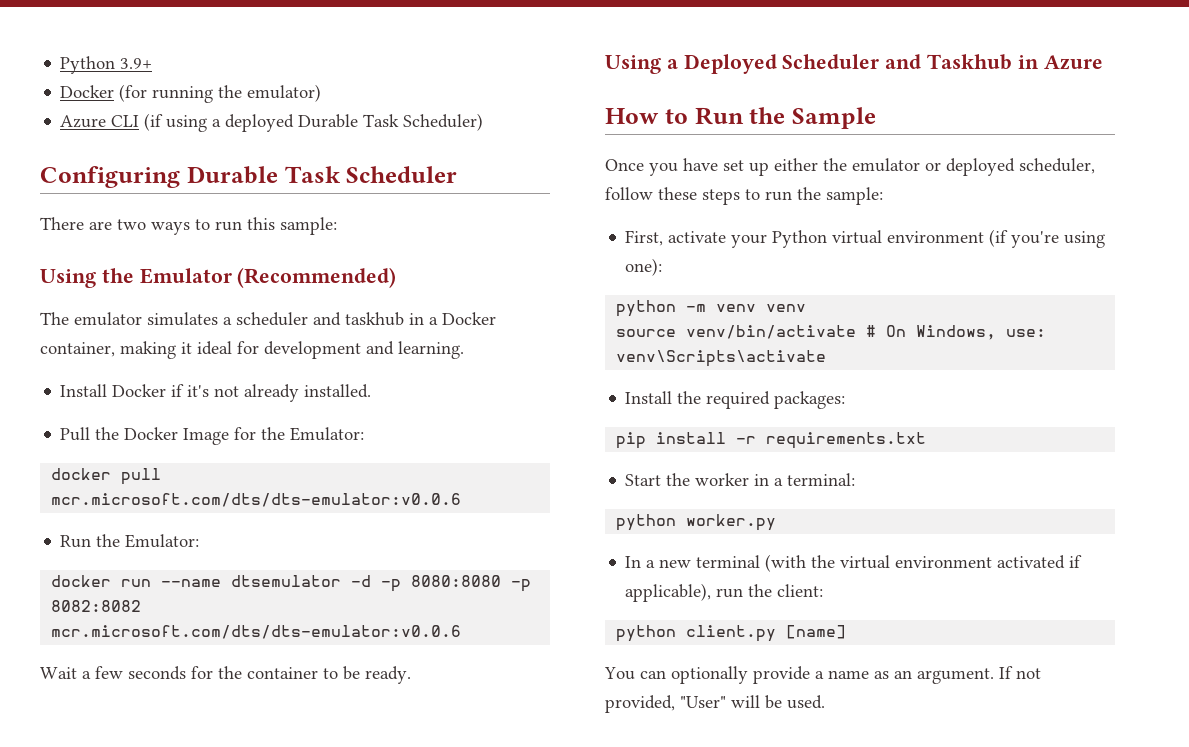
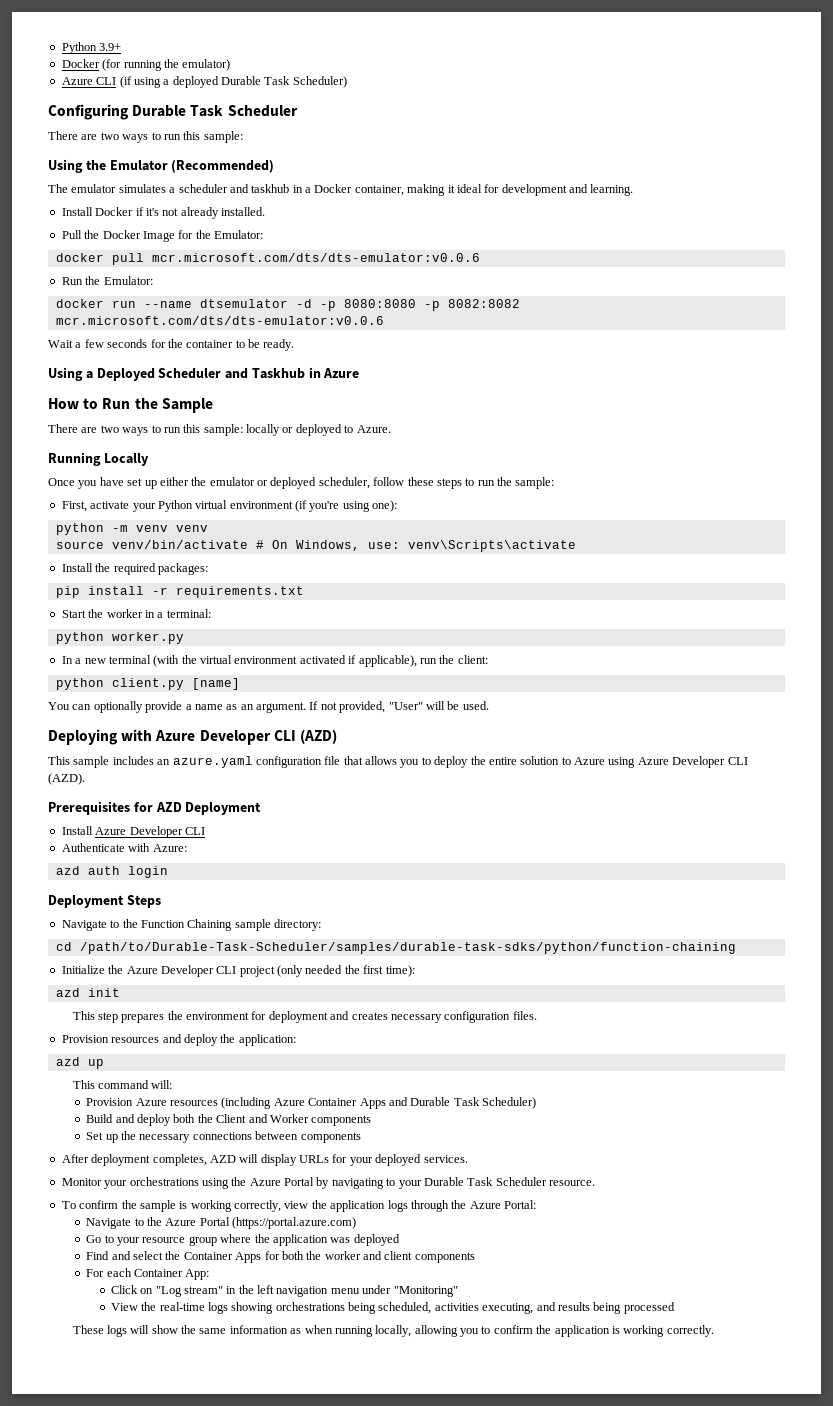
(876, 118) none -> [48,424,391,436] [48,452,149,466] // There are two ways to run this sample: locally or deployed to Azure. // Running Locally
(825, 702) none -> [48,729,337,745] [48,756,748,768] [48,773,85,785] [48,801,262,815] [61,826,205,838] [61,843,187,852] [55,866,168,878] [48,895,161,908] [61,919,321,931] [55,942,736,954] [61,965,415,977] [55,988,120,997] [72,1011,537,1023] [61,1034,296,1046] [55,1057,104,1069] [72,1080,173,1089] [86,1097,537,1109] [86,1114,372,1126] [86,1131,361,1143] [61,1154,468,1166] [61,1177,595,1189] [61,1200,536,1212] [86,1217,357,1229] [86,1234,400,1246] [86,1251,475,1263] [86,1268,210,1280] [110,1285,458,1297] [110,1302,675,1314] [72,1325,714,1337] // Deploying with Azure Developer CLI (AZD) // This sample includes an azure.yaml configuration file that allows you to deploy the entire solution to Azure using Azure Developer CLI (AZD). // Prerequisites for AZD Deployment // Install Azure Developer CLI // Authenticate with Azure: // azd auth login // Deployment Steps // Navigate to the Function Chaining sample directory: // cd /path/to/Durable-Task-Scheduler/samples/durable-task-sdks/python/function-chaining // Initialize the Azure Developer CLI project (only needed the first time): // azd init // This step prepares the environment for deployment and creates necessary configuration files. // Provision resources and deploy the application: // azd up // This command will: // Provision Azure resources (including Azure Container Apps and Durable Task Scheduler) // Build and deploy both the Client and Worker components // Set up the necessary connections between components // After deployment completes, AZD will display URLs for your deployed services. // Monitor your orchestrations using the Azure Portal by navigating to your Durable Task Scheduler resource. // To confirm the sample is working correctly, view the application logs through the Azure Portal: // Navigate to the Azure Portal (https://portal.azure.com) // Go to your resource group where the application was deployed // Find and select the Container Apps for both the worker and client components // For each Container App: // Click on "Log stream" in the left navigation menu under "Monitoring" // View the real-time logs showing orchestrations being scheduled, activities executing, and results being processed // These logs will show the same information as when running locally, allowing you to confirm the application is working correctly.

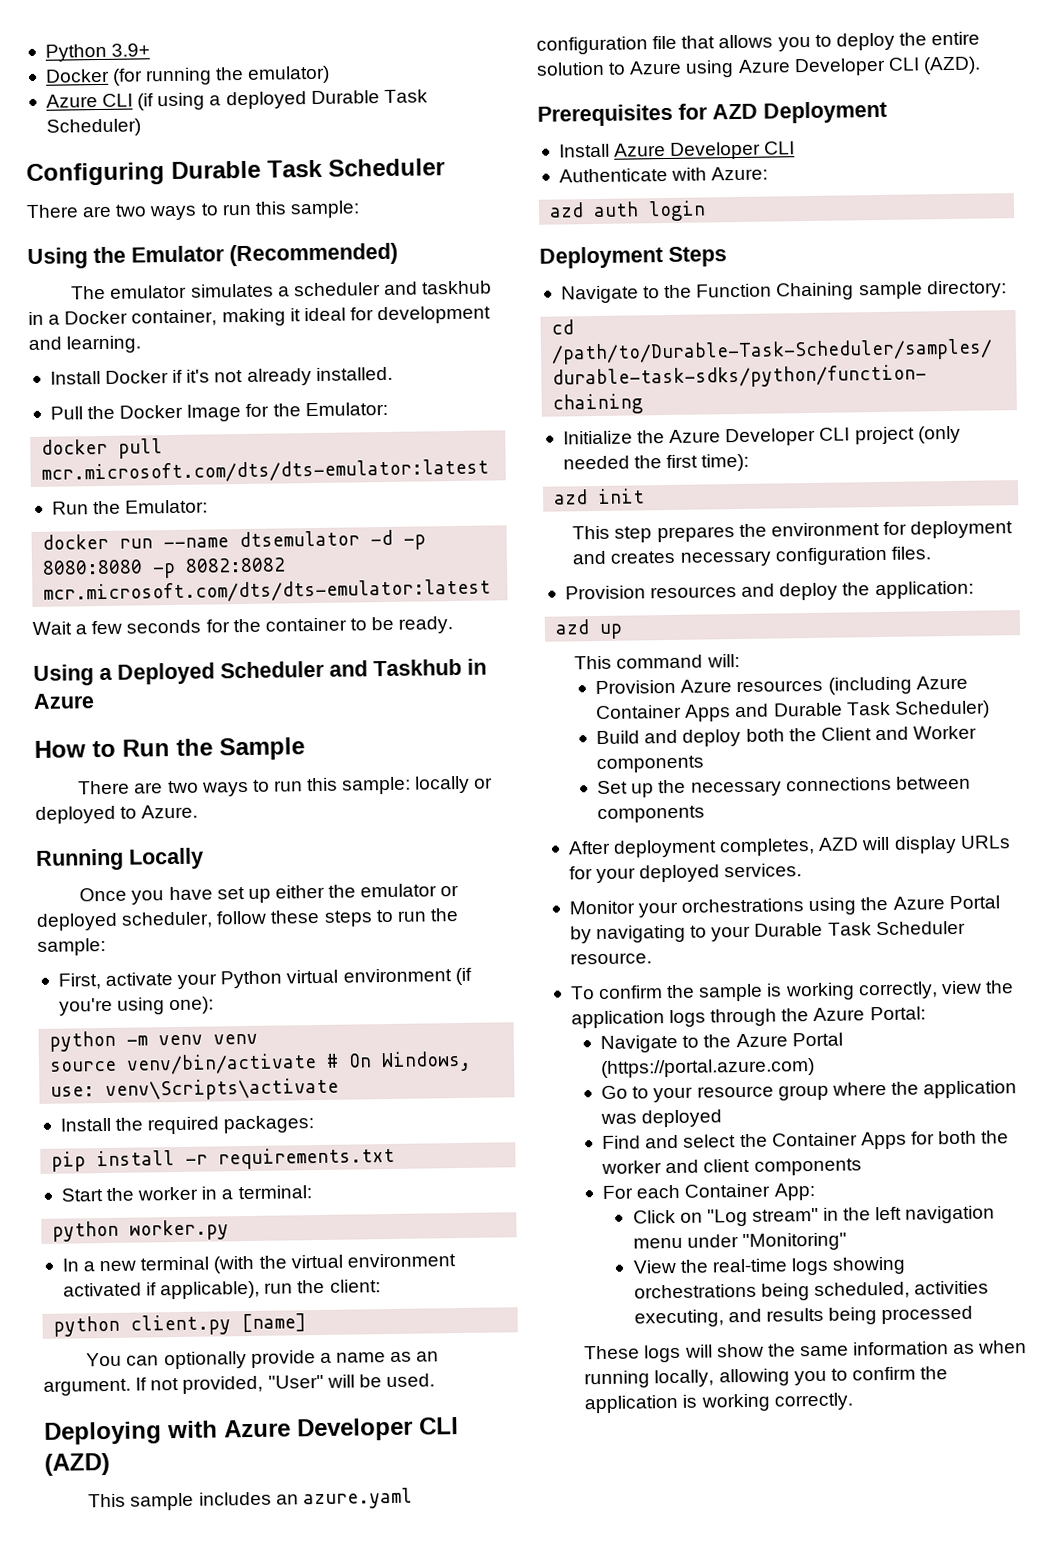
[151,253,480,262] mcr.microsoft.com/dts/dts-emulator:v0.0.6 -> [41,458,490,484] mcr.microsoft.com/dts/dts-emulator:latest
[55,316,384,325] mcr.microsoft.com/dts/dts-emulator:v0.0.6 -> [43,578,492,604] mcr.microsoft.com/dts/dts-emulator:latest

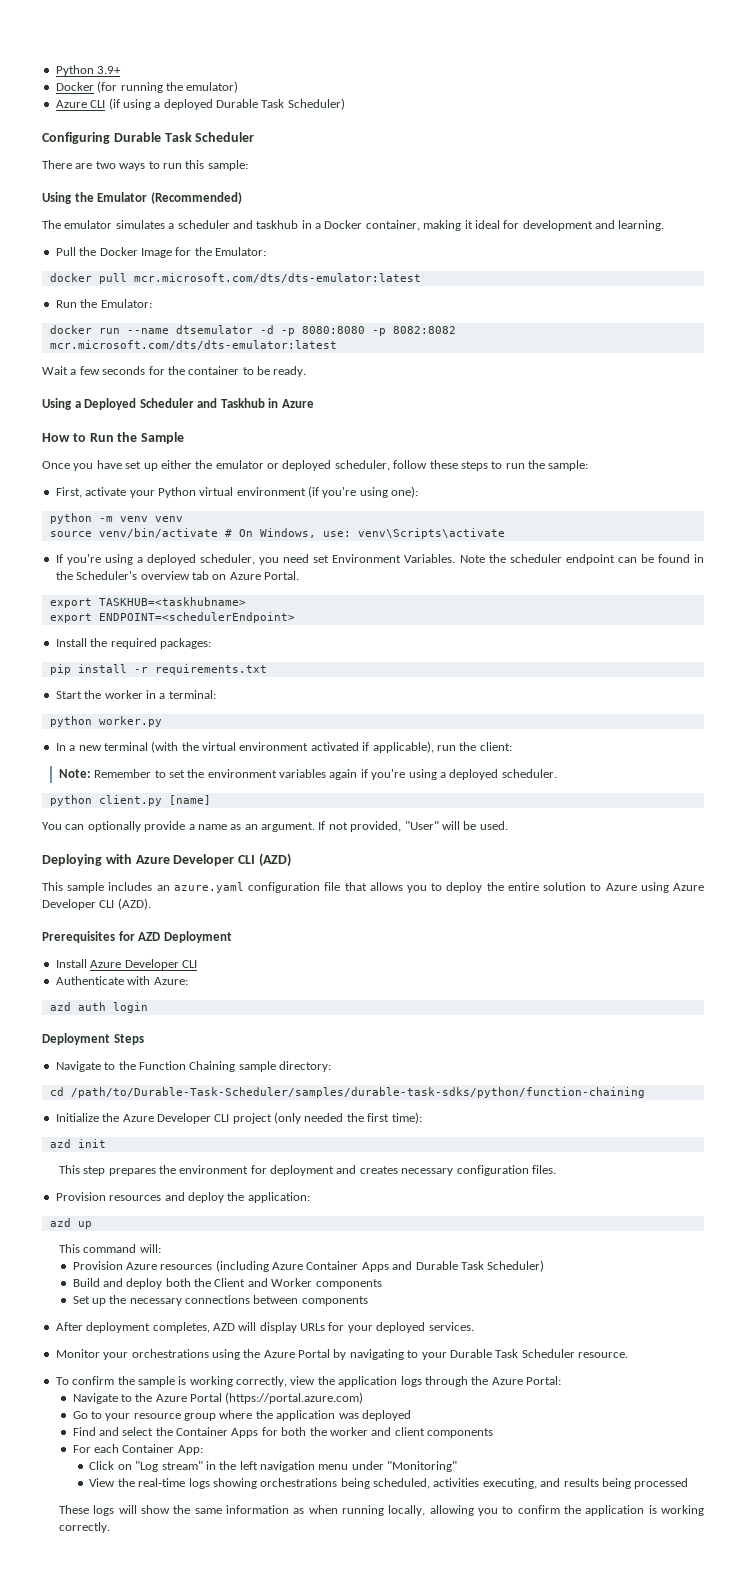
[49,366,393,386] // Install Docker if it's not already installed. -> (665, 225) none
[78,775,494,797] [35,804,199,824] [35,847,204,871] // There are two ways to run this sample: locally or deployed to Azure. // Running Locally -> (185, 438) none
(340, 1089) none -> [55,554,705,565] [55,571,299,580] [49,597,246,608] [49,612,295,623] // If you're using a deployed scheduler, you need set Environment Variables. Note the scheduler endpoint can be found in the Scheduler's overview tab on Azure Portal. // export TASKHUB=<taskhubname> // export ENDPOINT=<schedulerEndpoint>
(381, 1286) none -> [58,769,557,780] // Note: Remember to set the environment variables again if you're using a deployed scheduler.

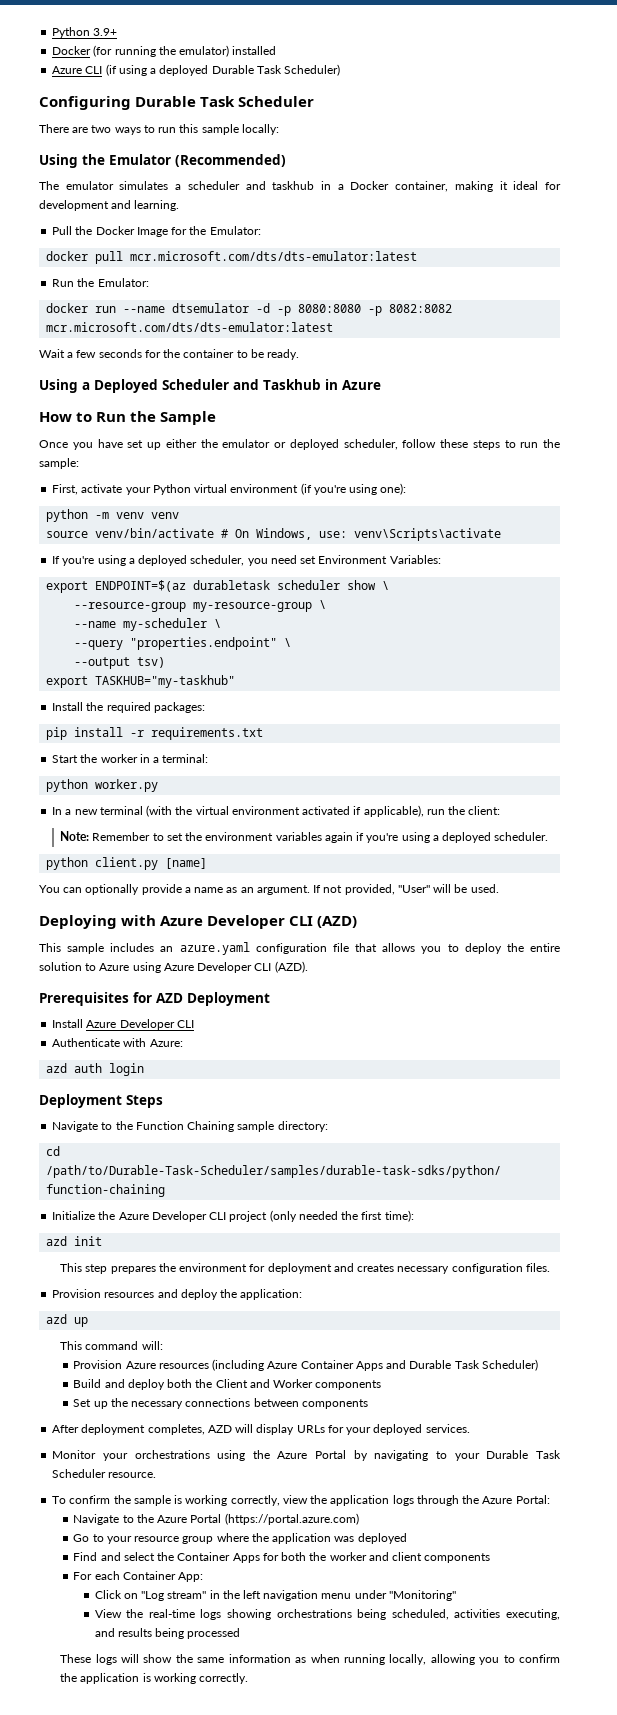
(239, 87) none -> [232,46,277,55] installed
[207,160,248,171] sample: -> [201,124,279,135] sample locally:
[404,554,705,565] [55,571,299,580] [49,597,246,608] [49,612,295,623] Variables. Note the scheduler endpoint can be found in the Scheduler's overview tab on Azure Portal. // export TASKHUB=<taskhubname> // export ENDPOINT=<schedulerEndpoint> -> [389,555,441,564] [46,580,390,593] [74,600,327,612] [74,618,222,631] [74,637,292,650] [74,657,166,669] [46,675,236,688] Variables: // export ENDPOINT=$(az durabletask scheduler show \ // --resource-group my-resource-group \ // --name my-scheduler \ // --query "properties.endpoint" \ // --output tsv) // export TASKHUB="my-taskhub"

